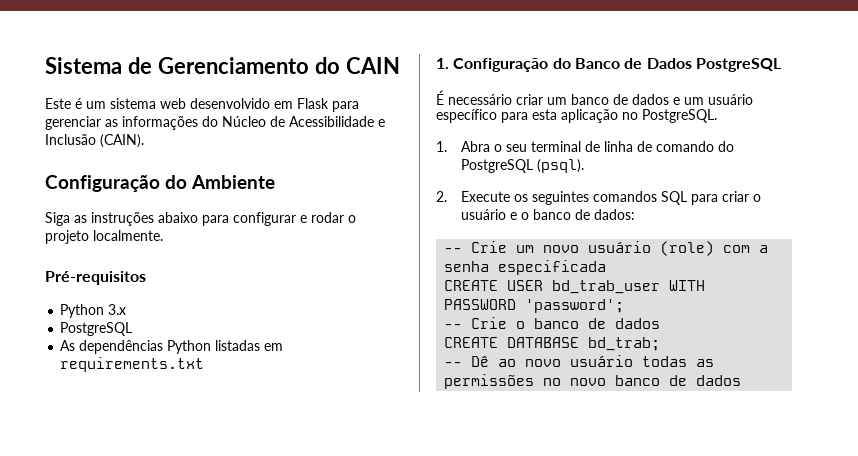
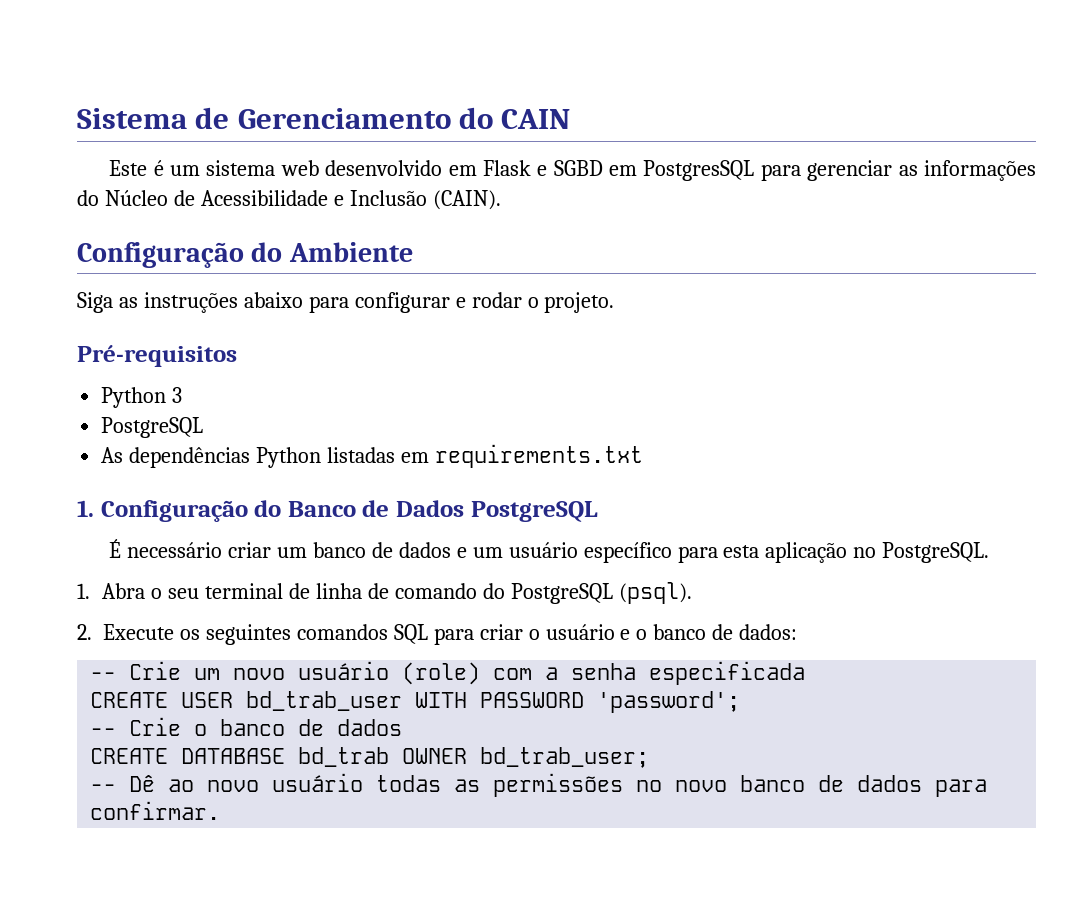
(329, 103) none -> [537,160,755,181] e SGBD em PostgresSQL
[45,230,163,244] projeto localmente. -> [544,292,615,313] projeto.
[108,304,127,315] 3.x -> [172,387,183,403] 3
[588,337,661,351] bd_trab; -> [298,747,650,768] bd_trab OWNER bd_trab_user;
(742, 380) none -> [935,779,988,797] [90,801,221,820] para confirmar.

